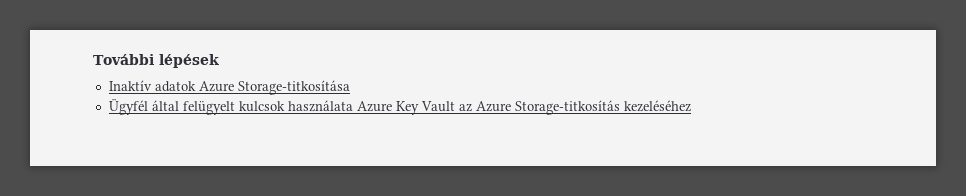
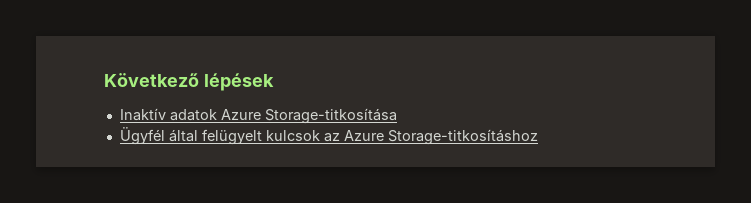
[93,54,154,65] További -> [104,73,199,87] Következő
[287,100,691,115] használata Azure Key Vault az Azure Storage-titkosítás kezeléséhez -> [323,129,538,145] az Azure Storage-titkosításhoz

